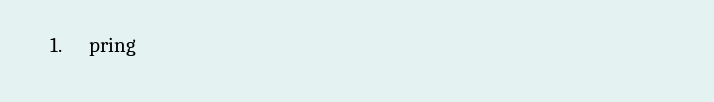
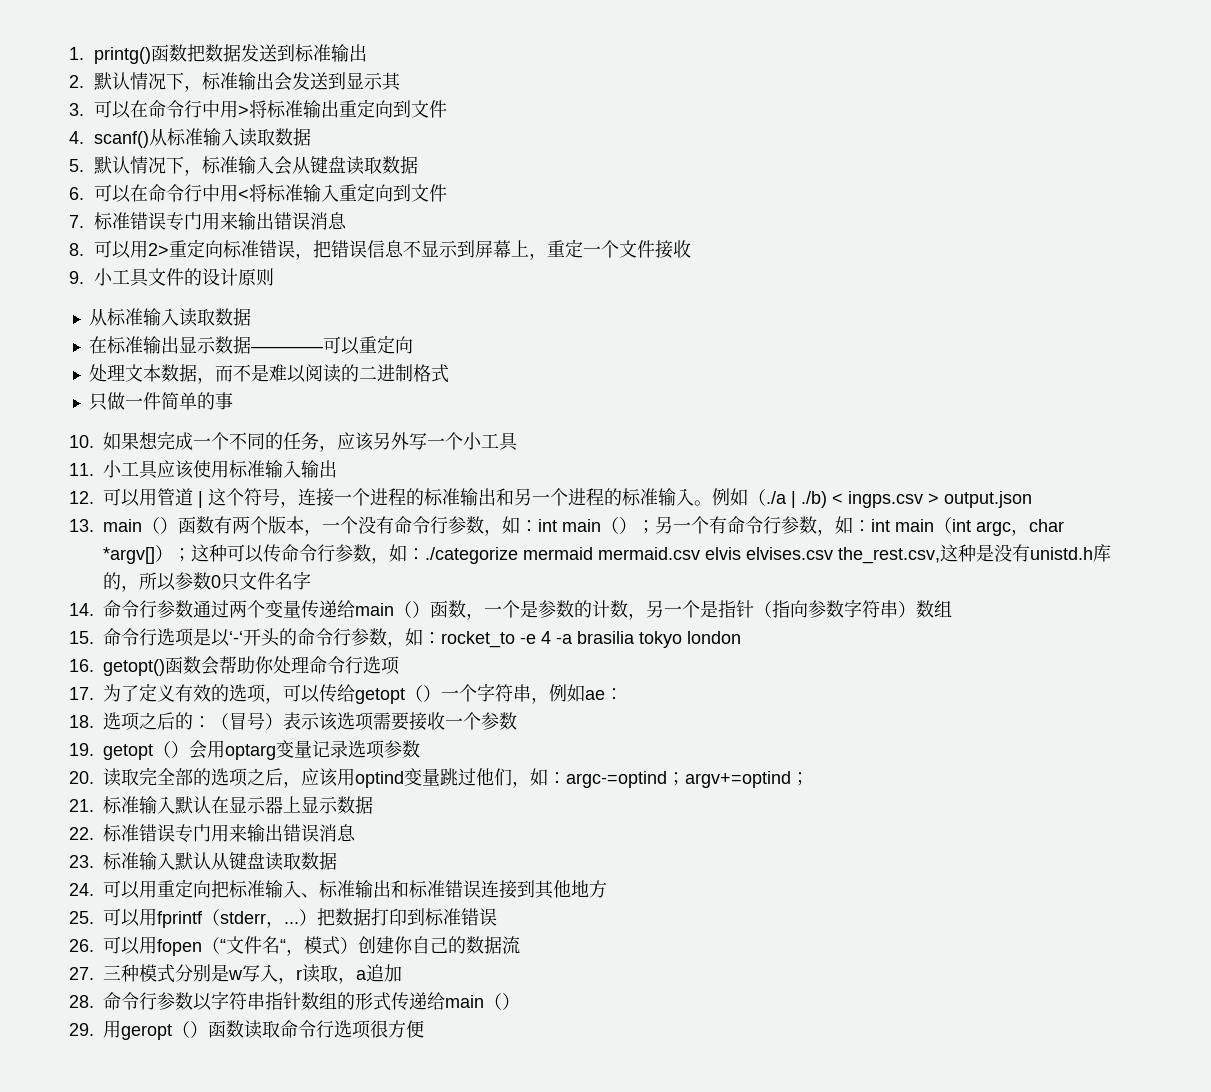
[88,37,136,56] pring -> [94,44,368,64] [69,72,402,92] [69,99,448,119] [69,128,312,148] [69,156,419,176] [69,183,448,203] [69,212,348,231] [69,239,692,260] [69,268,275,287] [88,308,251,327] [88,335,413,355] [88,364,449,384] [88,392,233,411] [69,431,518,452] [69,460,337,479] [69,488,1032,508] [69,516,1064,536] [103,544,1111,564] [103,571,311,592] [69,599,952,620] [69,628,741,648] [69,656,400,676] [69,683,623,704] [69,712,517,731] [69,740,420,760] [69,767,809,788] [69,796,373,814] [69,824,356,843] [69,852,337,871] [69,879,607,899] [69,908,497,928] [69,936,520,956] [69,964,402,984] [69,991,520,1011] [69,1020,424,1040] printg()函数把数据发送到标准输出 // 2.默认情况下，标准输出会发送到显示其 // 3.可以在命令行中用>将标准输出重定向到文件 // 4. scanf()从标准输入读取数据 // 5.默认情况下，标准输入会从键盘读取数据 // 6.可以在命令行中用<将标准输入重定向到文件 // 7.标准错误专门用来输出错误消息 // 8.可以用2>重定向标准错误，把错误信息不显示到屏幕上，重定一个文件接收 // 9.小工具文件的设计原则 // 从标准输入读取数据 // 在标准输出显示数据————可以重定向 // 处理文本数据，而不是难以阅读的二进制格式 // 只做一件简单的事 // 10.如果想完成一个不同的任务，应该另外写一个小工具 // 11.小工具应该使用标准输入输出 // 12.可以用管道 | 这个符号，连接一个进程的标准输出和另一个进程的标准输入。例如（./a | ./b) < ingps.csv > output.json // 13. main（）函数有两个版本，一个没有命令行参数，如：int main（）；另一个有命令行参数，如：int main（int argc，char *argv[]）；这种可以传命令行参数，如：./categorize mermaid mermaid.csv elvis elvises.csv the_rest.csv,这种是没有unistd.h库的，所以参数0只文件名字 // 14.命令行参数通过两个变量传递给main（）函数，一个是参数的计数，另一个是指针（指向参数字符串）数组 // 15.命令行选项是以‘-‘开头的命令行参数，如：rocket_to -e 4 -a brasilia tokyo london // 16. getopt()函数会帮助你处理命令行选项 // 17.为了定义有效的选项，可以传给getopt（）一个字符串，例如ae： // 18.选项之后的：（冒号）表示该选项需要接收一个参数 // 19. getopt（）会用optarg变量记录选项参数 // 20.读取完全部的选项之后，应该用optind变量跳过他们，如：argc-=optind；argv+=optind； // 21.标准输入默认在显示器上显示数据 // 22.标准错误专门用来输出错误消息 // 23.标准输入默认从键盘读取数据 // 24.可以用重定向把标准输入、标准输出和标准错误连接到其他地方 // 25.可以用fprintf（stderr，...）把数据打印到标准错误 // 26.可以用fopen（“文件名“，模式）创建你自己的数据流 // 27.三种模式分别是w写入，r读取，a追加 // 28.命令行参数以字符串指针数组的形式传递给main（） // 29.用geropt（）函数读取命令行选项很方便

